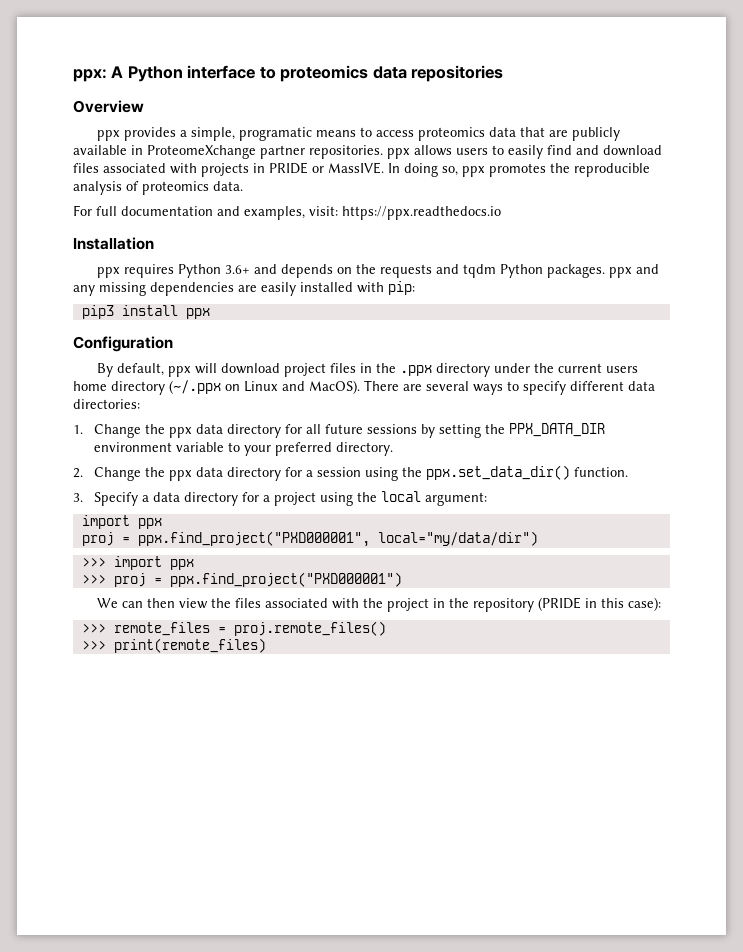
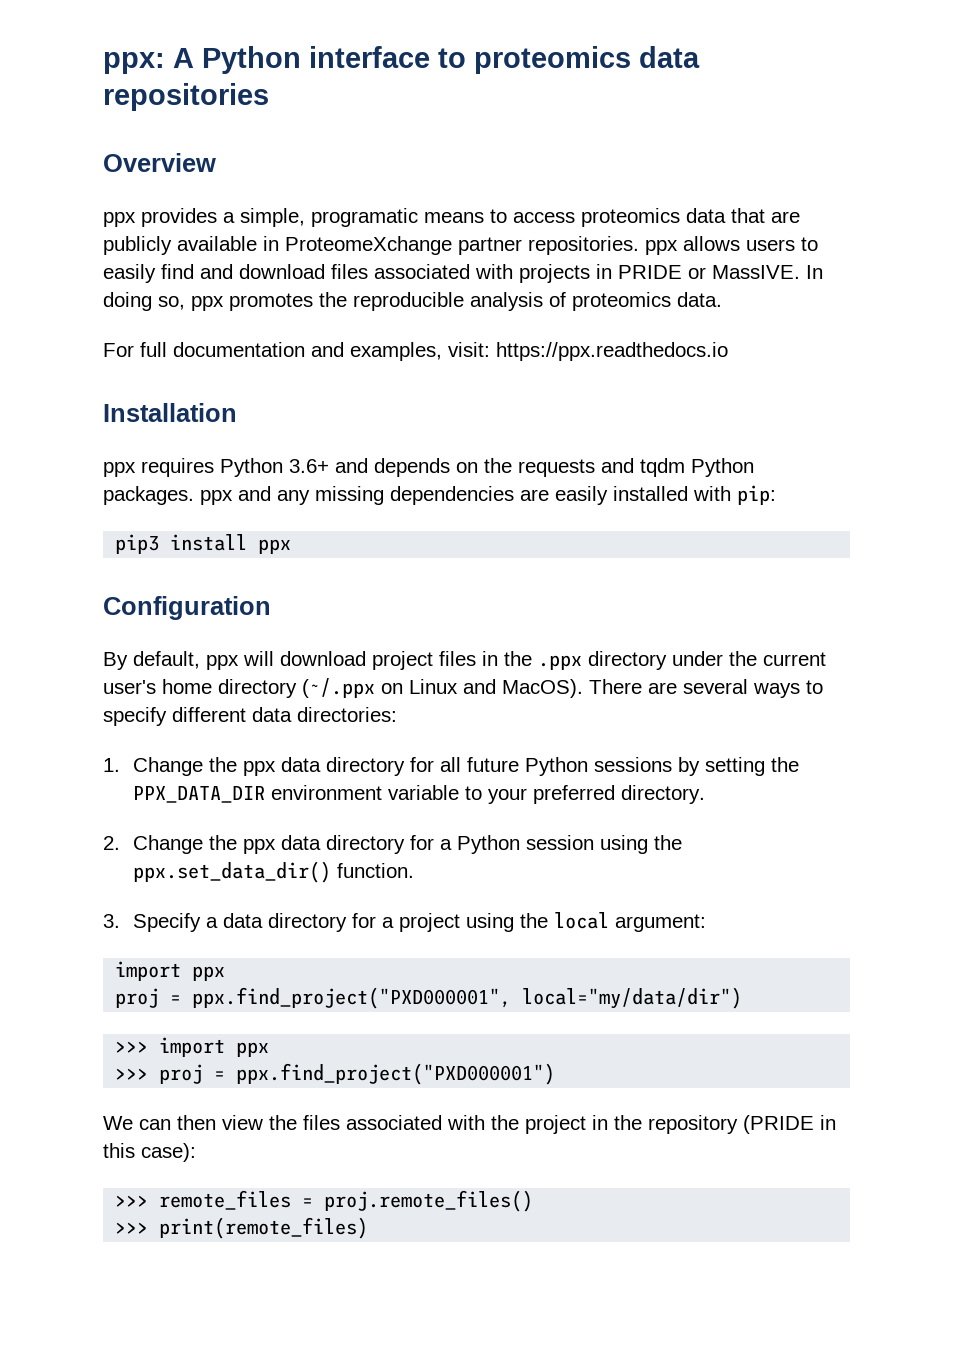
[605,366,638,373] users -> [103,680,156,694] user's
(363, 429) none -> [524,757,588,776] Python
(313, 473) none -> [456,835,520,854] Python

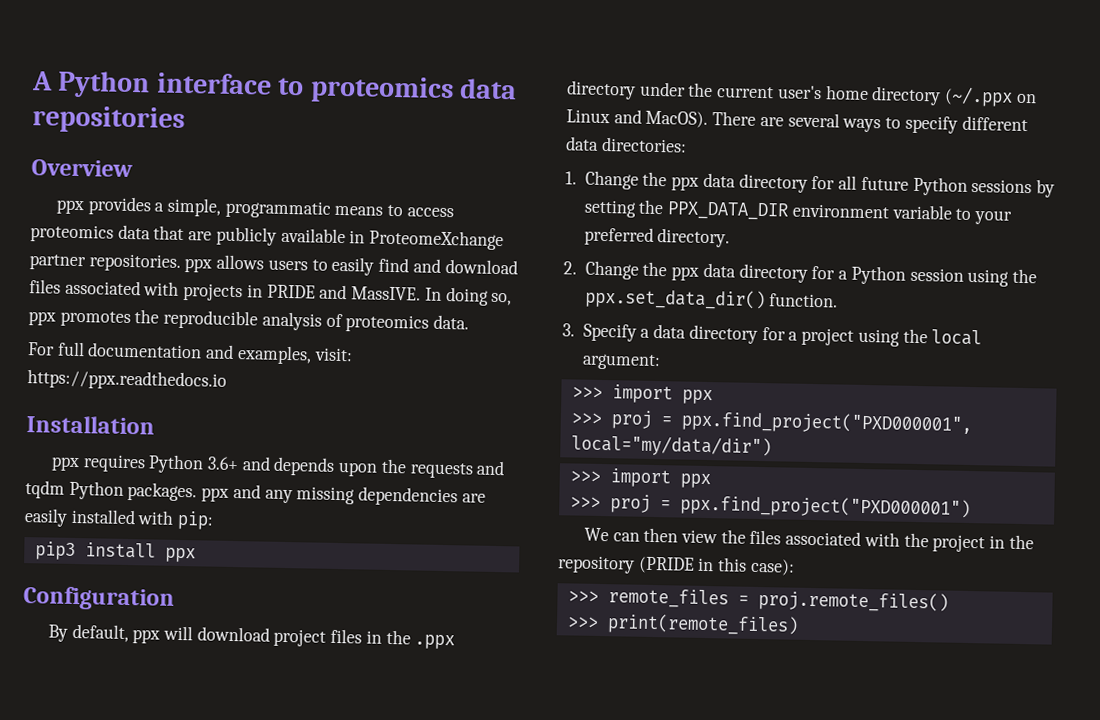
[103,52,165,74] ppx: -> (32, 81) none
[311,208,418,227] programatic -> [224,199,331,219] programmatic
[688,267,706,279] or -> [319,284,348,300] and
[456,462,478,473] on -> [338,462,379,477] upon
[115,961,226,981] import ppx // -> [571,384,713,405] [570,412,603,424] >>> import ppx // >>>

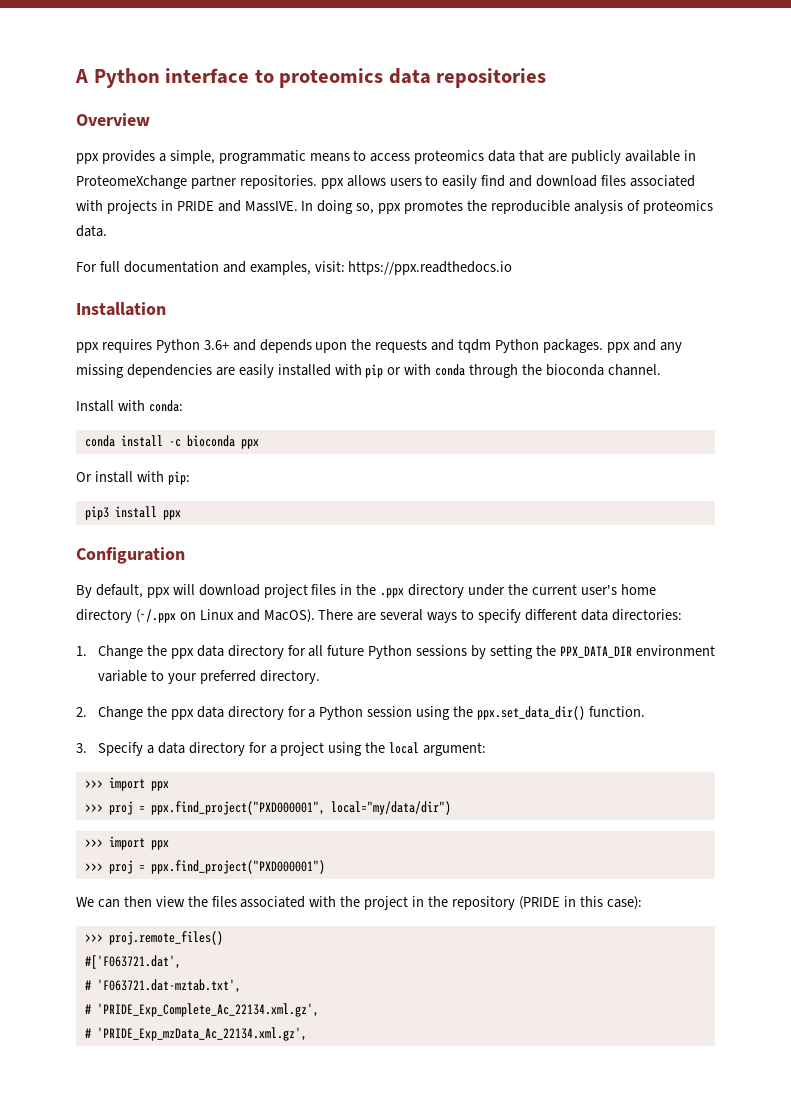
(175, 517) none -> [365,364,661,378] [76,400,183,412] [84,435,259,449] [76,471,164,483] pip or with conda through the bioconda channel. // Install with conda: // conda install -c bioconda ppx // Or install with
[607,588,749,609] remote_files = -> (103, 938) none
[566,613,799,636] >>> print(remote_files) -> [84,955,181,969] [84,979,241,993] [84,1003,319,1017] [84,1027,307,1041] #['F063721.dat', // # 'F063721.dat-mztab.txt', // # 'PRIDE_Exp_Complete_Ac_22134.xml.gz', // # 'PRIDE_Exp_mzData_Ac_22134.xml.gz',

